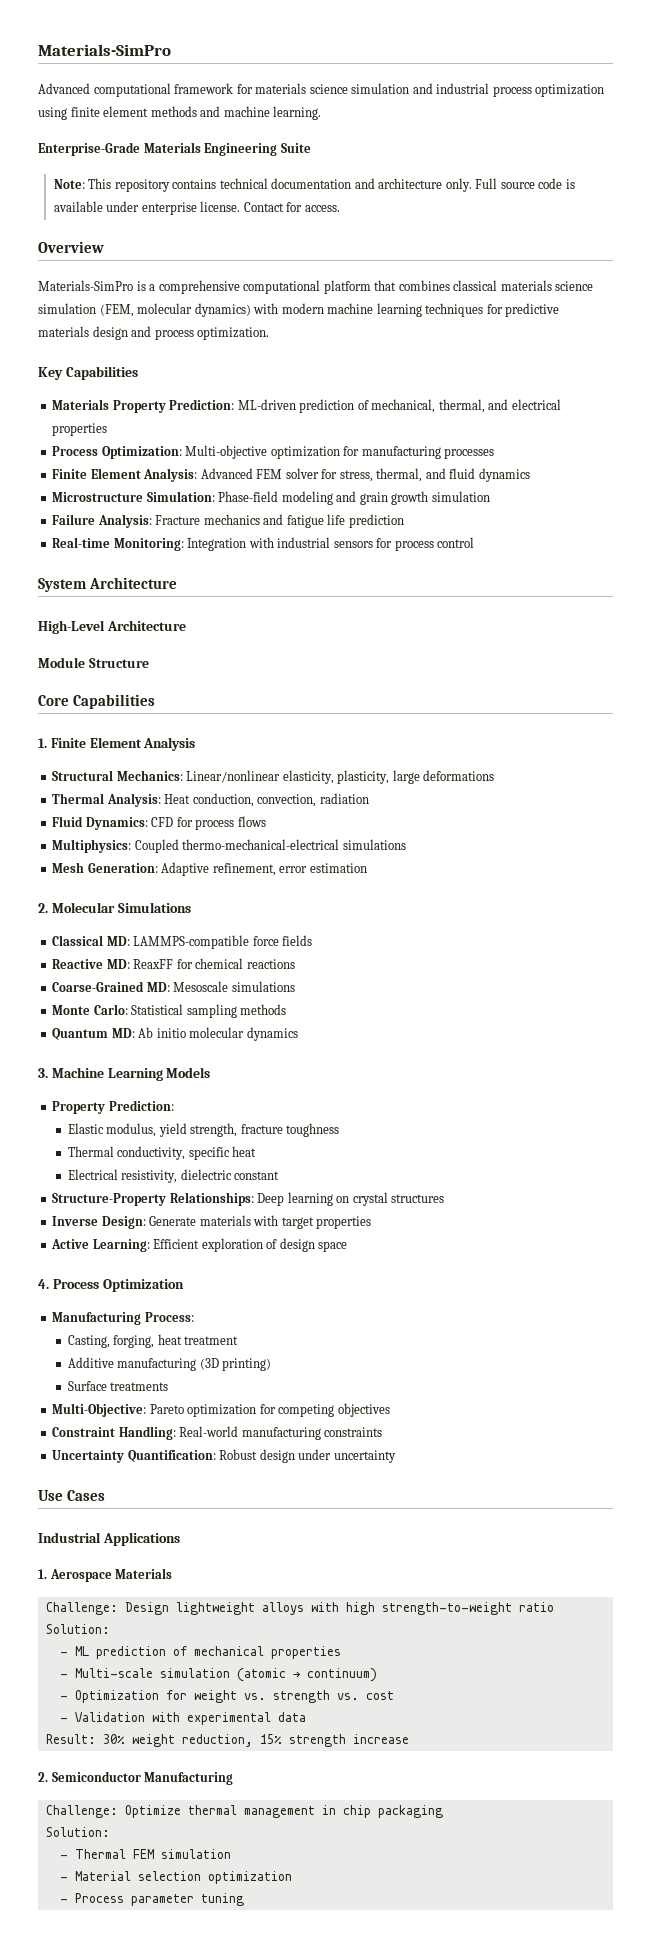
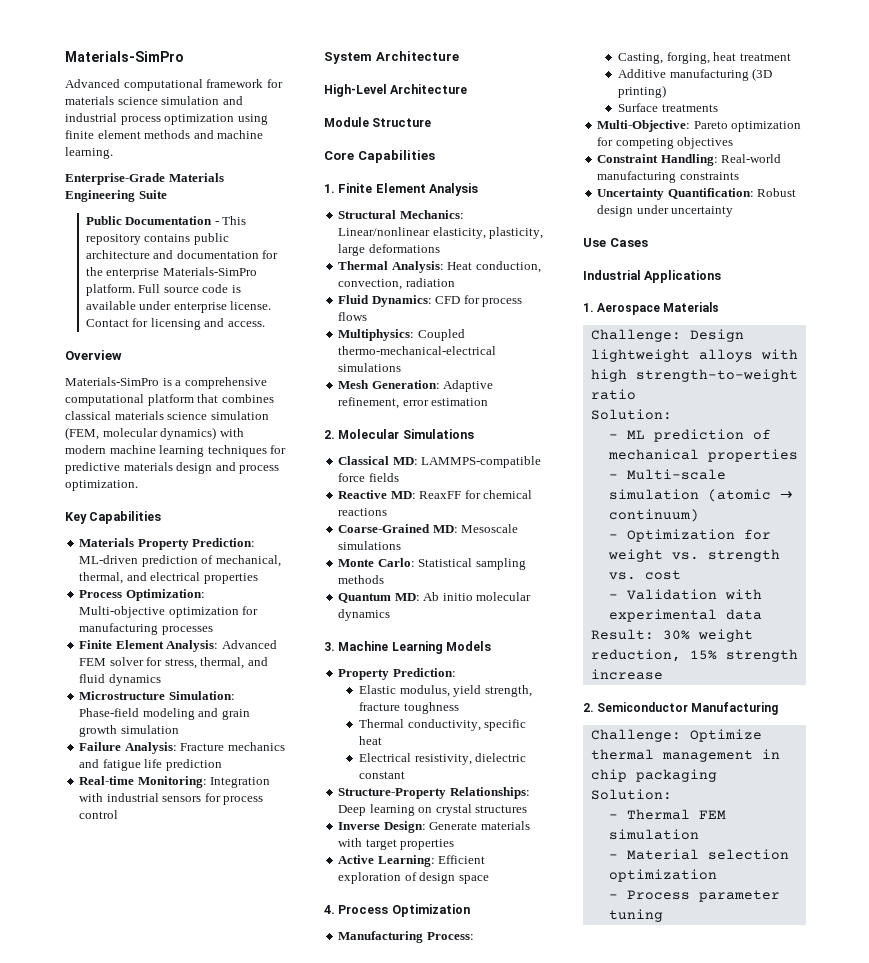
[53,178,472,192] Note: This repository contains technical documentation and architecture only. -> [85,216,247,225] [85,233,229,245] [85,250,279,259] [85,267,257,279] [85,284,135,296] Public Documentation - This repository contains public architecture and documentation for the enterprise Materials-SimPro platform.
(303, 207) none -> [150,318,225,330] licensing and

